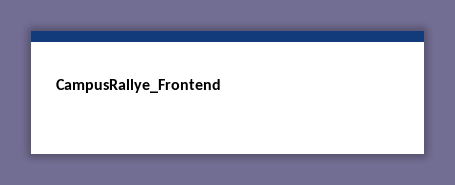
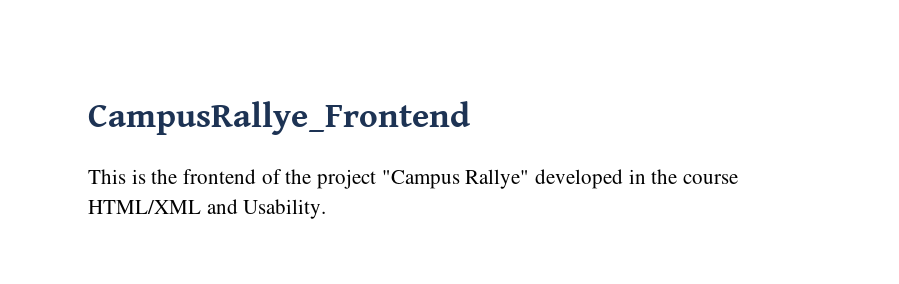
(221, 86) none -> [88,169,739,189] [88,199,327,219] // This is the frontend of the project "Campus Rallye" developed in the course HTML/XML and Usability.

